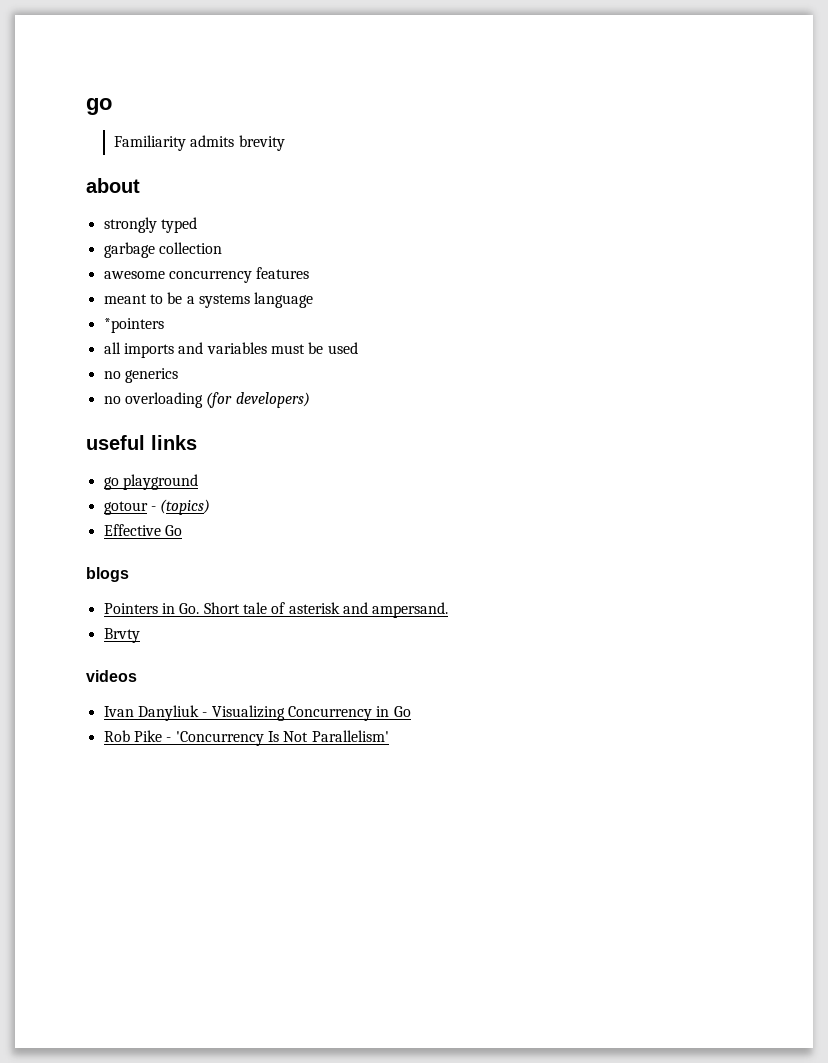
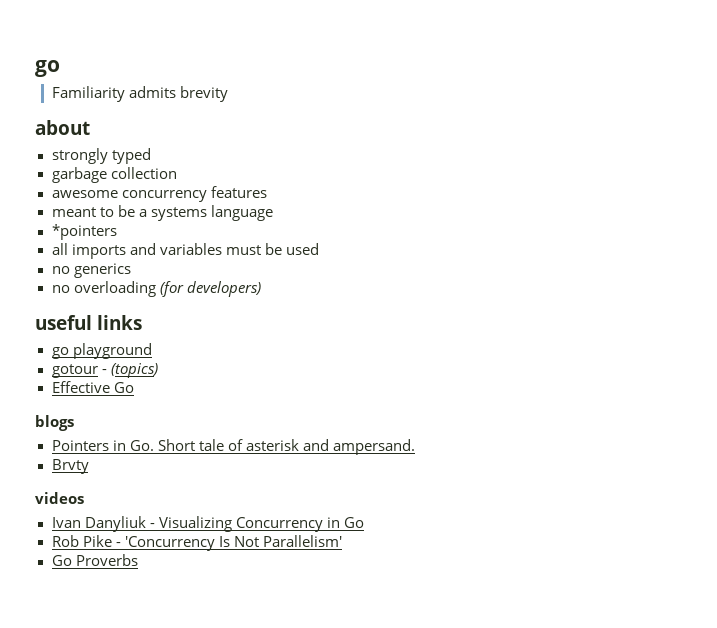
(389, 736) none -> [51,554,138,566] // Go Proverbs

